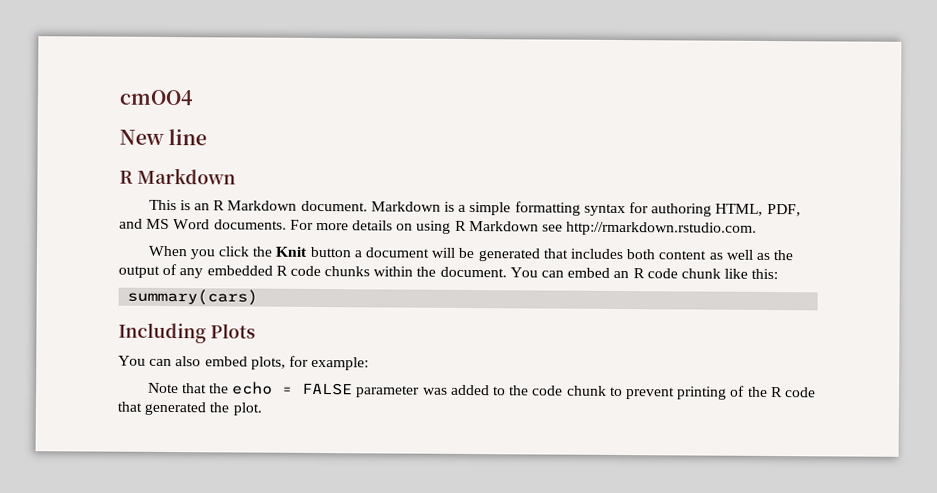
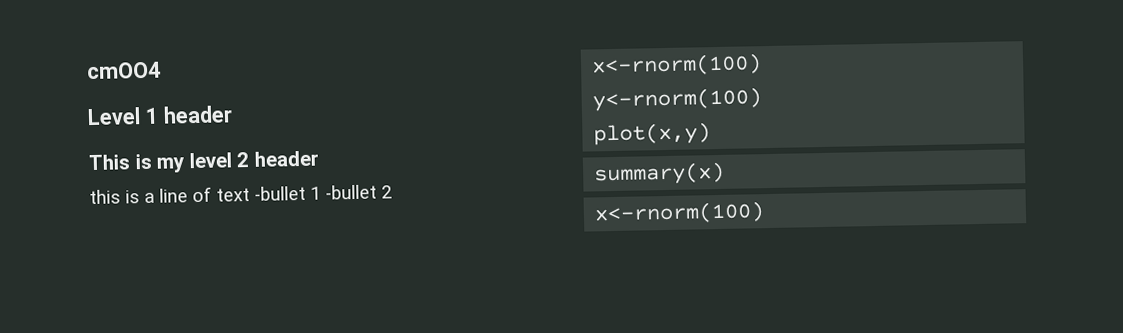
[119,129,208,146] [119,167,236,185] [148,199,801,217] [119,218,758,236] [147,245,794,262] [118,263,779,280] [127,288,259,306] [118,322,256,344] [118,355,370,371] [147,381,816,400] [117,401,262,416] New line // R Markdown // This is an R Markdown document. Markdown is a simple formatting syntax for authoring HTML, PDF, and MS Word documents. For more details on using R Markdown see http://rmarkdown.rstudio.com. // When you click the Knit button a document will be generated that includes both content as well as the output of any embedded R code chunks within the document. You can embed an R code chunk like this: // summary(cars) // Including Plots // You can also embed plots, for example: // Note that the echo = FALSE parameter was added to the code chunk to prevent printing of the R code that generated the plot. -> [87,105,233,126] [88,150,319,173] [89,184,392,205] [591,53,763,77] [592,87,763,112] [593,122,712,146] [593,161,726,186] [594,201,766,225] Level 1 header // This is my level 2 header // this is a line of text -bullet 1 -bullet 2 // x<-rnorm(100) // y<-rnorm(100) // plot(x,y) // summary(x) // x<-rnorm(100)

